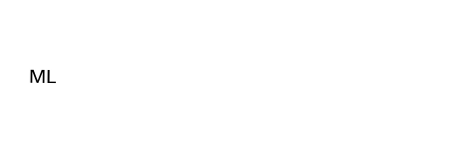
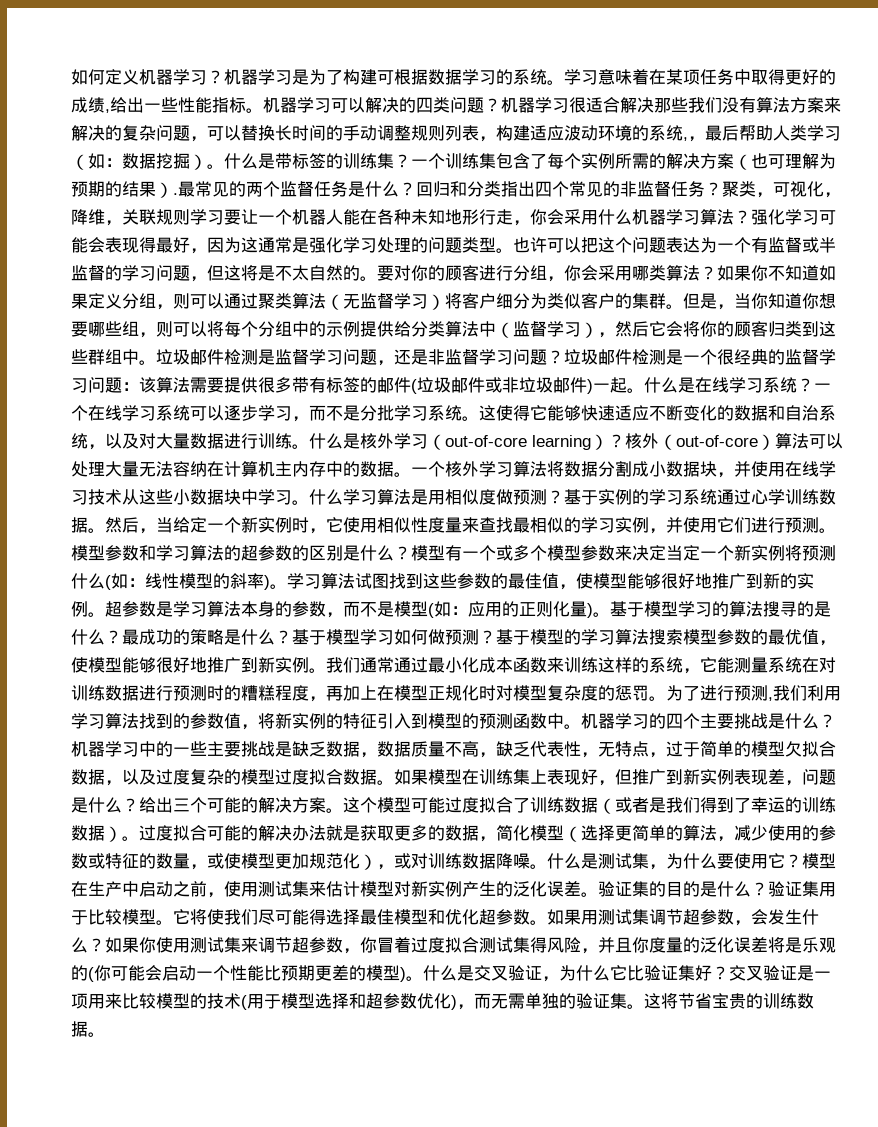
[28,69,56,84] ML -> [71,69,836,85] [71,97,841,113] [71,125,841,142] [71,153,836,170] [71,181,841,198] [71,209,836,226] [71,237,836,254] [71,265,836,282] [71,293,836,310] [71,321,836,338] [71,349,836,366] [71,377,831,394] [71,405,836,422] [71,433,843,450] [71,461,836,478] [71,489,836,505] [71,517,836,534] [71,545,836,561] [71,573,814,590] [71,601,831,618] [71,629,836,646] [71,657,836,674] [71,685,841,702] [71,713,836,730] [71,741,836,758] [71,769,836,786] [71,797,836,814] [71,825,836,842] [71,853,836,870] [71,881,836,898] [71,909,819,926] [71,937,836,954] [71,965,831,982] [71,993,814,1010] [71,1021,105,1037] 如何定义机器学习？机器学习是为了构建可根据数据学习的系统。学习意味着在某项任务中取得更好的成绩,给出一些性能指标。机器学习可以解决的四类问题？机器学习很适合解决那些我们没有算法方案来解决的复杂问题，可以替换长时间的手动调整规则列表，构建适应波动环境的系统,，最后帮助人类学习（如：数据挖掘）。什么是带标签的训练集？一个训练集包含了每个实例所需的解决方案（也可理解为预期的结果）.最常见的两个监督任务是什么？回归和分类指出四个常见的非监督任务？聚类，可视化，降维，关联规则学习要让一个机器人能在各种未知地形行走，你会采用什么机器学习算法？强化学习可能会表现得最好，因为这通常是强化学习处理的问题类型。也许可以把这个问题表达为一个有监督或半监督的学习问题，但这将是不太自然的。要对你的顾客进行分组，你会采用哪类算法？如果你不知道如果定义分组，则可以通过聚类算法（无监督学习）将客户细分为类似客户的集群。但是，当你知道你想要哪些组，则可以将每个分组中的示例提供给分类算法中（监督学习），然后它会将你的顾客归类到这些群组中。垃圾邮件检测是监督学习问题，还是非监督学习问题？垃圾邮件检测是一个很经典的监督学习问题：该算法需要提供很多带有标签的邮件(垃圾邮件或非垃圾邮件)一起。什么是在线学习系统？一个在线学习系统可以逐步学习，而不是分批学习系统。这使得它能够快速适应不断变化的数据和自治系统，以及对大量数据进行训练。什么是核外学习（out-of-core learning）？核外（out-of-core）算法可以处理大量无法容纳在计算机主内存中的数据。一个核外学习算法将数据分割成小数据块，并使用在线学习技术从这些小数据块中学习。什么学习算法是用相似度做预测？基于实例的学习系统通过心学训练数据。然后，当给定一个新实例时，它使用相似性度量来查找最相似的学习实例，并使用它们进行预测。模型参数和学习算法的超参数的区别是什么？模型有一个或多个模型参数来决定当定一个新实例将预测什么(如：线性模型的斜率)。学习算法试图找到这些参数的最佳值，使模型能够很好地推广到新的实例。超参数是学习算法本身的参数，而不是模型(如：应用的正则化量)。基于模型学习的算法搜寻的是什么？最成功的策略是什么？基于模型学习如何做预测？基于模型的学习算法搜索模型参数的最优值，使模型能够很好地推广到新实例。我们通常通过最小化成本函数来训练这样的系统，它能测量系统在对训练数据进行预测时的糟糕程度，再加上在模型正规化时对模型复杂度的惩罚。为了进行预测,我们利用学习算法找到的参数值，将新实例的特征引入到模型的预测函数中。机器学习的四个主要挑战是什么？机器学习中的一些主要挑战是缺乏数据，数据质量不高，缺乏代表性，无特点，过于简单的模型欠拟合数据，以及过度复杂的模型过度拟合数据。如果模型在训练集上表现好，但推广到新实例表现差，问题是什么？给出三个可能的解决方案。这个模型可能过度拟合了训练数据（或者是我们得到了幸运的训练数据）。过度拟合可能的解决办法就是获取更多的数据，简化模型（选择更简单的算法，减少使用的参数或特征的数量，或使模型更加规范化），或对训练数据降噪。什么是测试集，为什么要使用它？模型在生产中启动之前，使用测试集来估计模型对新实例产生的泛化误差。验证集的目的是什么？验证集用于比较模型。它将使我们尽可能得选择最佳模型和优化超参数。如果用测试集调节超参数，会发生什么？如果你使用测试集来调节超参数，你冒着过度拟合测试集得风险，并且你度量的泛化误差将是乐观的(你可能会启动一个性能比预期更差的模型)。什么是交叉验证，为什么它比验证集好？交叉验证是一项用来比较模型的技术(用于模型选择和超参数优化)，而无需单独的验证集。这将节省宝贵的训练数据。

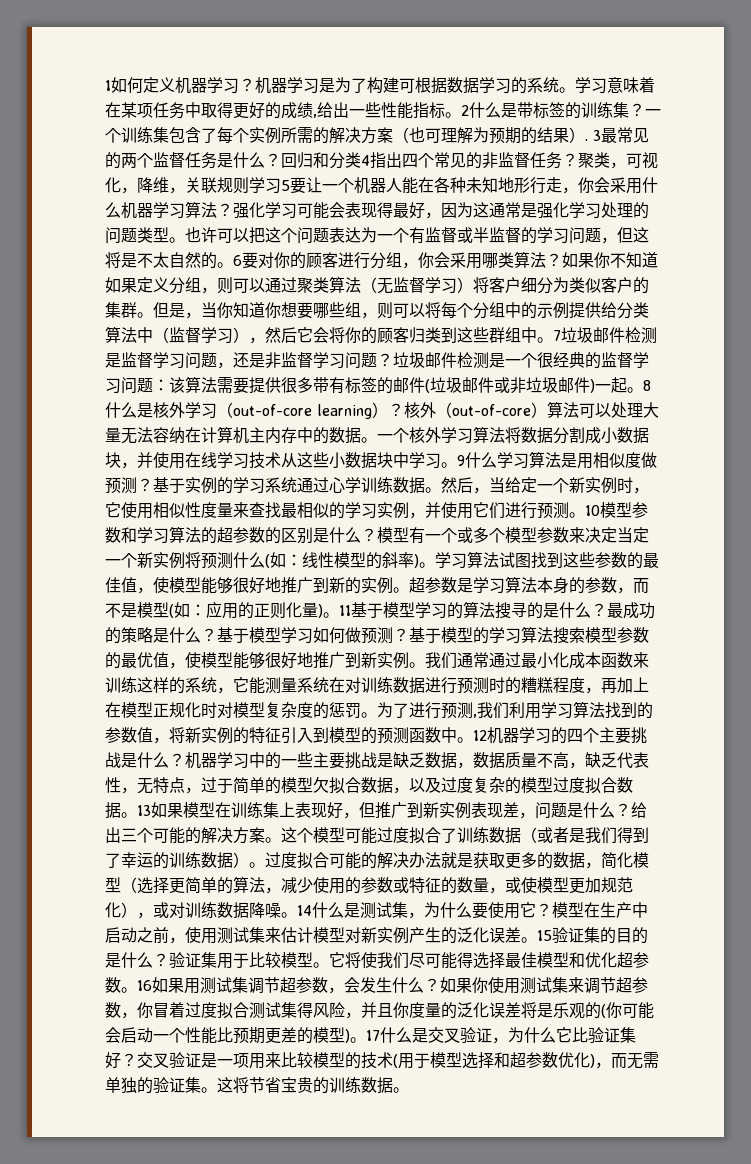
(71, 77) none -> [105,80,111,91] 1
[263,97,841,113] [71,125,841,142] [71,153,224,170] 机器学习可以解决的四类问题？机器学习很适合解决那些我们没有算法方案来解决的复杂问题，可以替换长时间的手动调整规则列表，构建适应波动环境的系统,，最后帮助人类学习（如：数据挖掘）。 -> [461,105,469,116] 2
(178, 194) none -> [593,130,601,141] 3
(501, 189) none -> [361,155,370,166] 4
(224, 217) none -> [281,180,290,191] 5
(377, 278) none -> [233,255,242,266] 6
(156, 362) none -> [553,330,561,341] 7
[644,377,831,393] [71,405,836,422] [71,433,309,450] 什么是在线学习系统？一个在线学习系统可以逐步学习，而不是分批学习系统。这使得它能够快速适应不断变化的数据和自治系统，以及对大量数据进行训练。 -> [643,380,651,391] 8
(309, 502) none -> [457,455,465,466] 9
(836, 530) none -> [585,505,600,516] 10
(610, 614) none -> [339,605,351,616] 11
(581, 726) none -> [473,730,487,741] 12
(394, 782) none -> [137,805,151,816] 13
(547, 866) none -> [297,905,312,916] 14
(598, 894) none -> [537,930,552,941] 15
(547, 922) none -> [137,980,152,991] 16
(423, 978) none -> [366,1030,380,1041] 17

